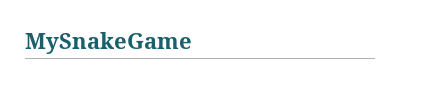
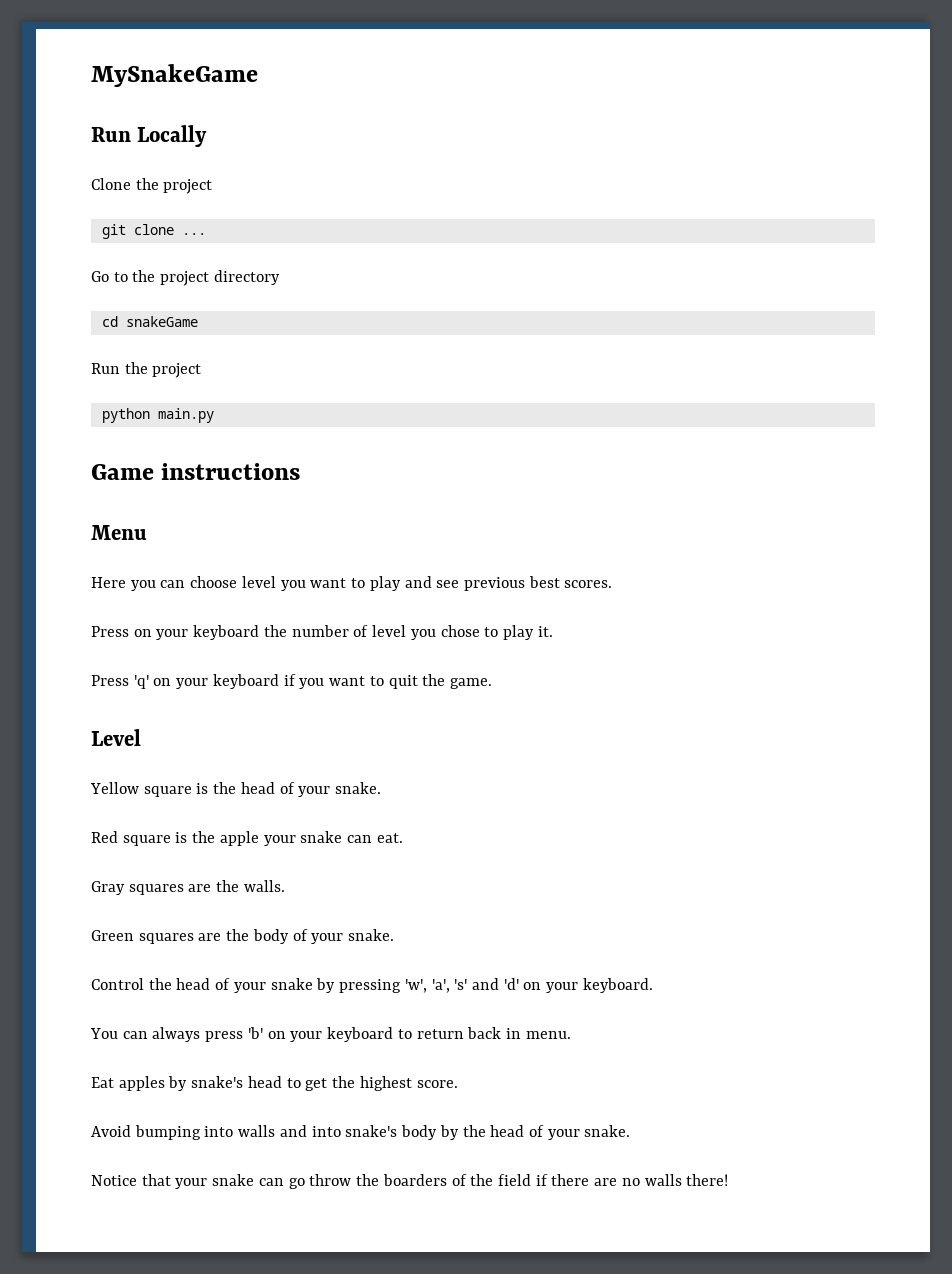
(192, 43) none -> [91,125,208,147] [91,178,213,194] [101,224,206,239] [91,270,280,286] [101,316,198,327] [91,362,202,378] [101,408,214,423] [91,463,301,480] [91,525,147,540] [91,576,613,591] [91,625,553,640] [91,674,492,689] [91,729,141,746] [90,782,382,797] [91,831,403,846] [91,880,285,895] [91,929,395,944] [91,978,653,993] [90,1027,571,1042] [91,1076,458,1091] [91,1125,631,1140] [91,1174,729,1189] // Run Locally // Clone the project // git clone ... // Go to the project directory // cd snakeGame // Run the project // python main.py // Game instructions // Menu // Here you can choose level you want to play and see previous best scores. // Press on your keyboard the number of level you chose to play it. // Press 'q' on your keyboard if you want to quit the game. // Level // Yellow square is the head of your snake. // Red square is the apple your snake can eat. // Gray squares are the walls. // Green squares are the body of your snake. // Control the head of your snake by pressing 'w', 'a', 's' and 'd' on your keyboard. // You can always press 'b' on your keyboard to return back in menu. // Eat apples by snake's head to get the highest score. // Avoid bumping into walls and into snake's body by the head of your snake. // Notice that your snake can go throw the boarders of the field if there are no walls there!

